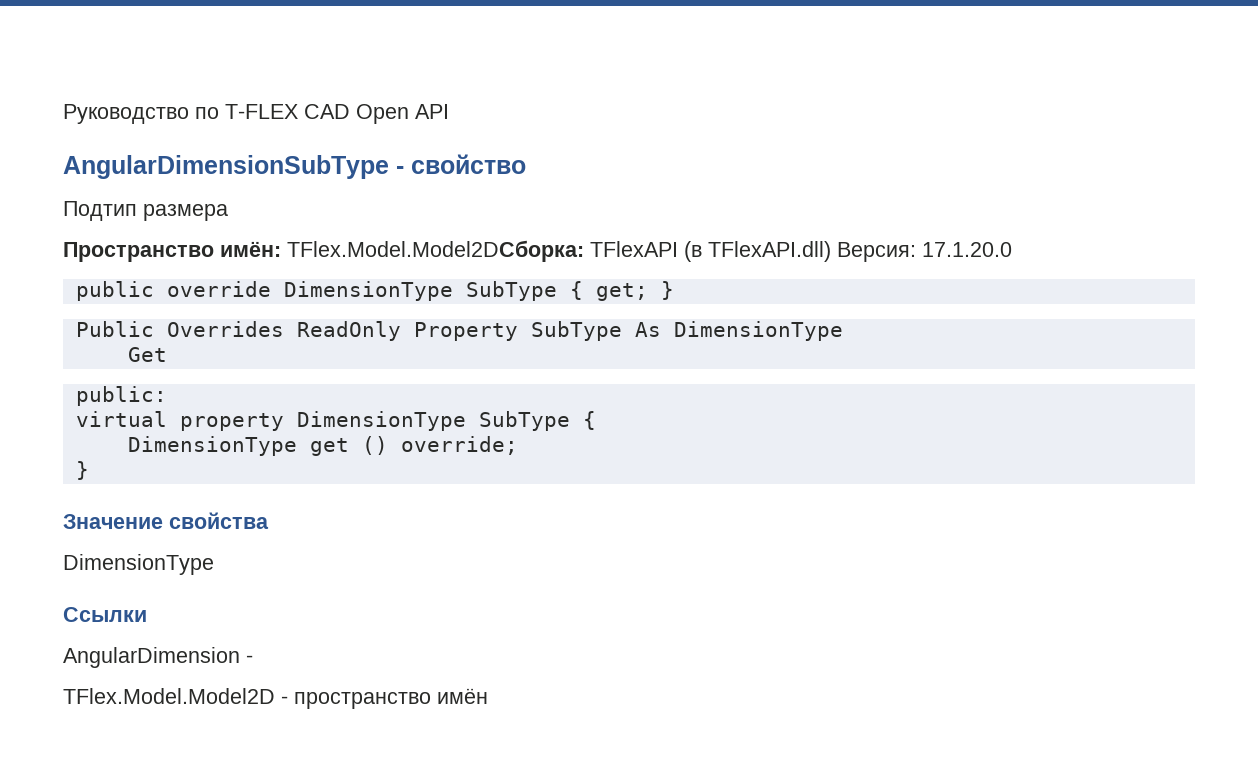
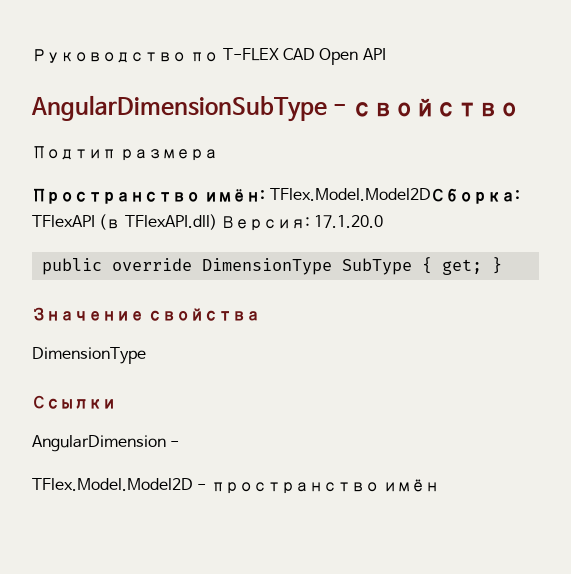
[75,321,843,341] [127,347,167,362] [75,386,167,406] [75,411,596,431] [127,436,518,456] [75,461,89,480] // Public Overrides ReadOnly Property SubType As DimensionType // Get // public: // virtual property DimensionType SubType { // DimensionType get () override; // } -> (502, 265) none

